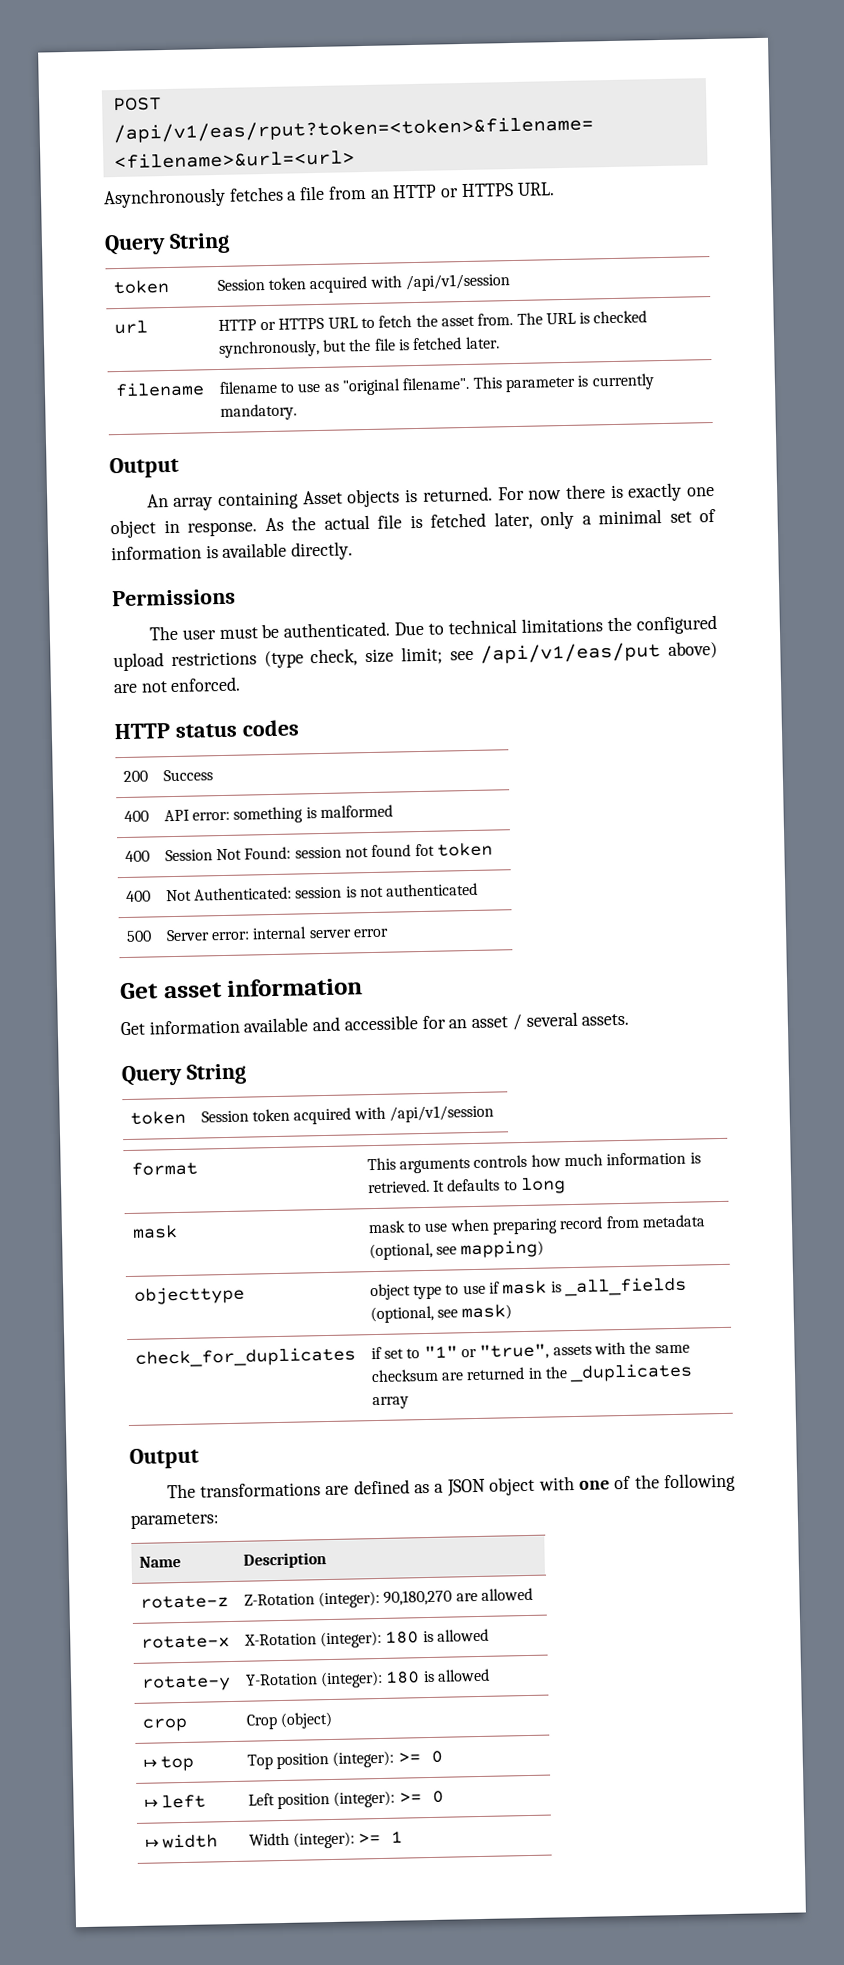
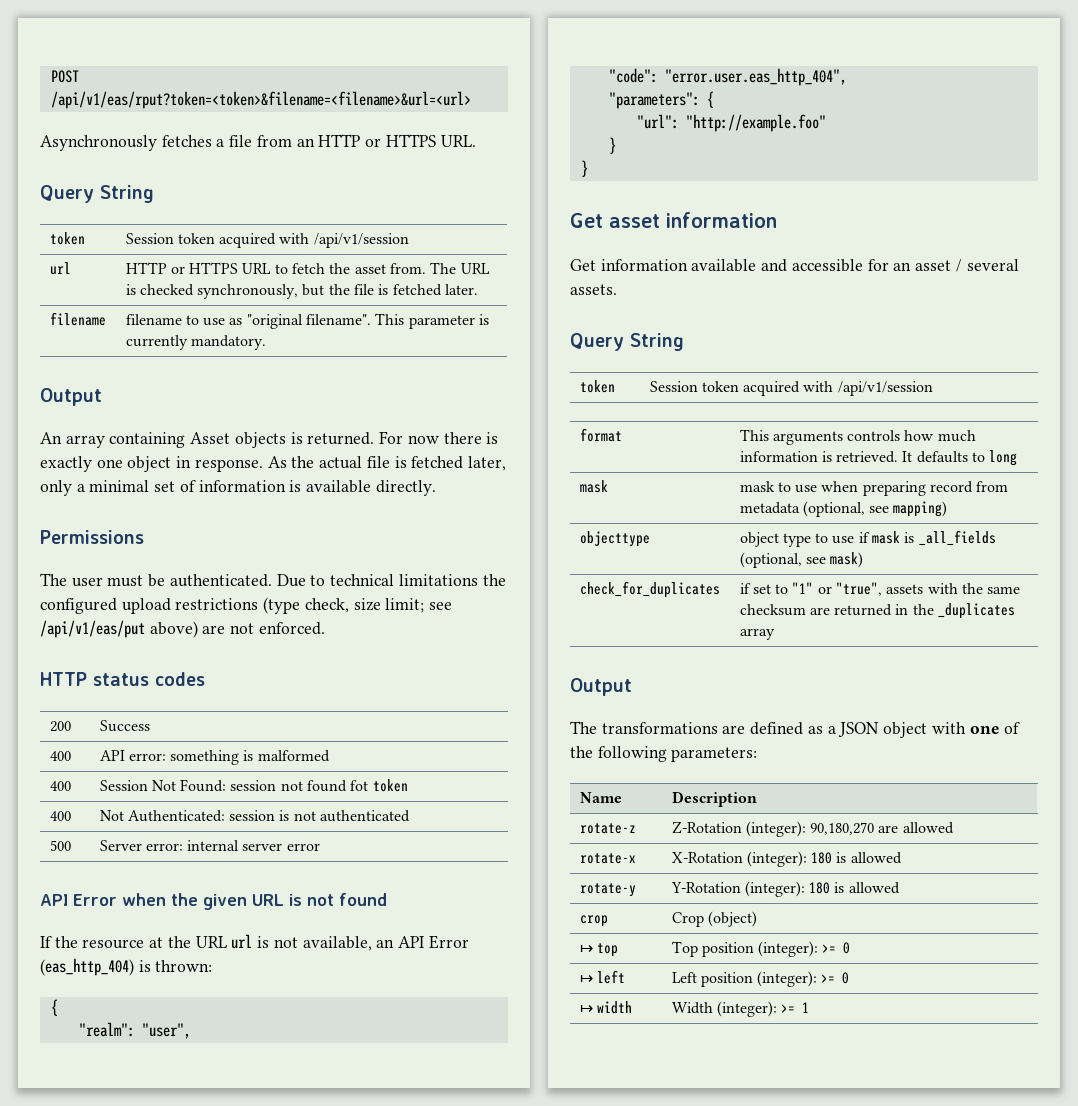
(389, 933) none -> [40,893,387,910] [40,934,469,951] [40,958,213,976] [50,999,58,1016] [78,1022,191,1039] [608,68,847,86] [608,91,714,109] [636,114,826,132] [608,137,616,154] [580,160,588,177] // API Error when the given URL is not found // If the resource at the URL url is not available, an API Error (eas_http_404) is thrown: // { // "realm": "user", // "code": "error.user.eas_http_404", // "parameters": { // "url": "http://example.foo" // } // }

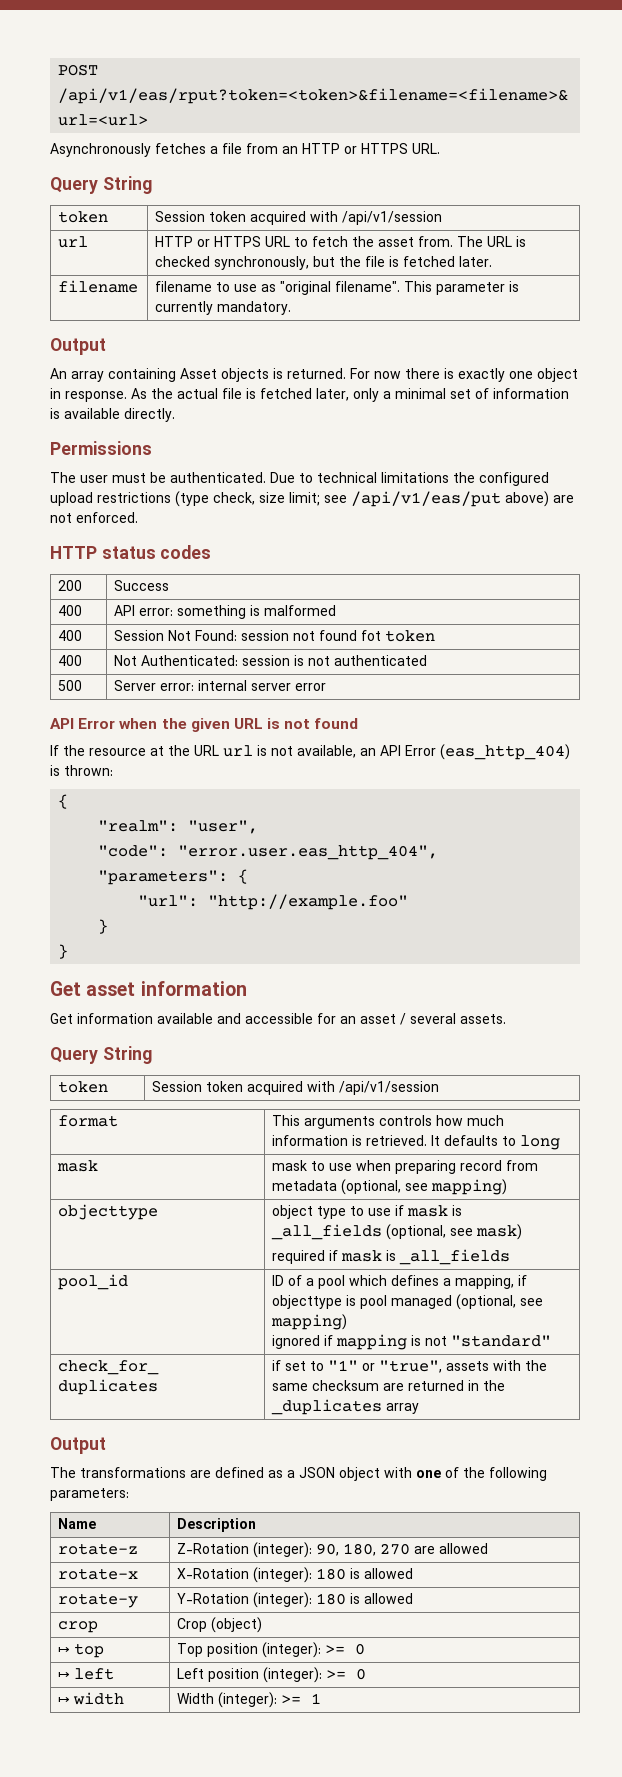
(864, 560) none -> [272,1249,511,1265] [58,1274,129,1290] [272,1275,528,1289] [272,1294,544,1310] [271,1314,348,1330] [272,1334,552,1350] // required if mask is _all_fields // pool_id | ID of a pool which defines a mapping, if objecttype is pool managed (optional, see mapping) // ignored if mapping is not "standard"
[810,822,875,835] 90,180,270 -> [316,1543,411,1556] 90, 180, 270

